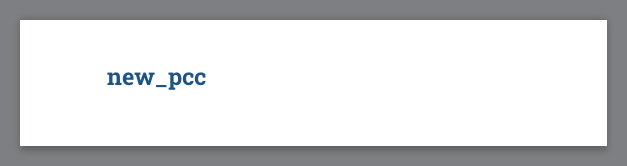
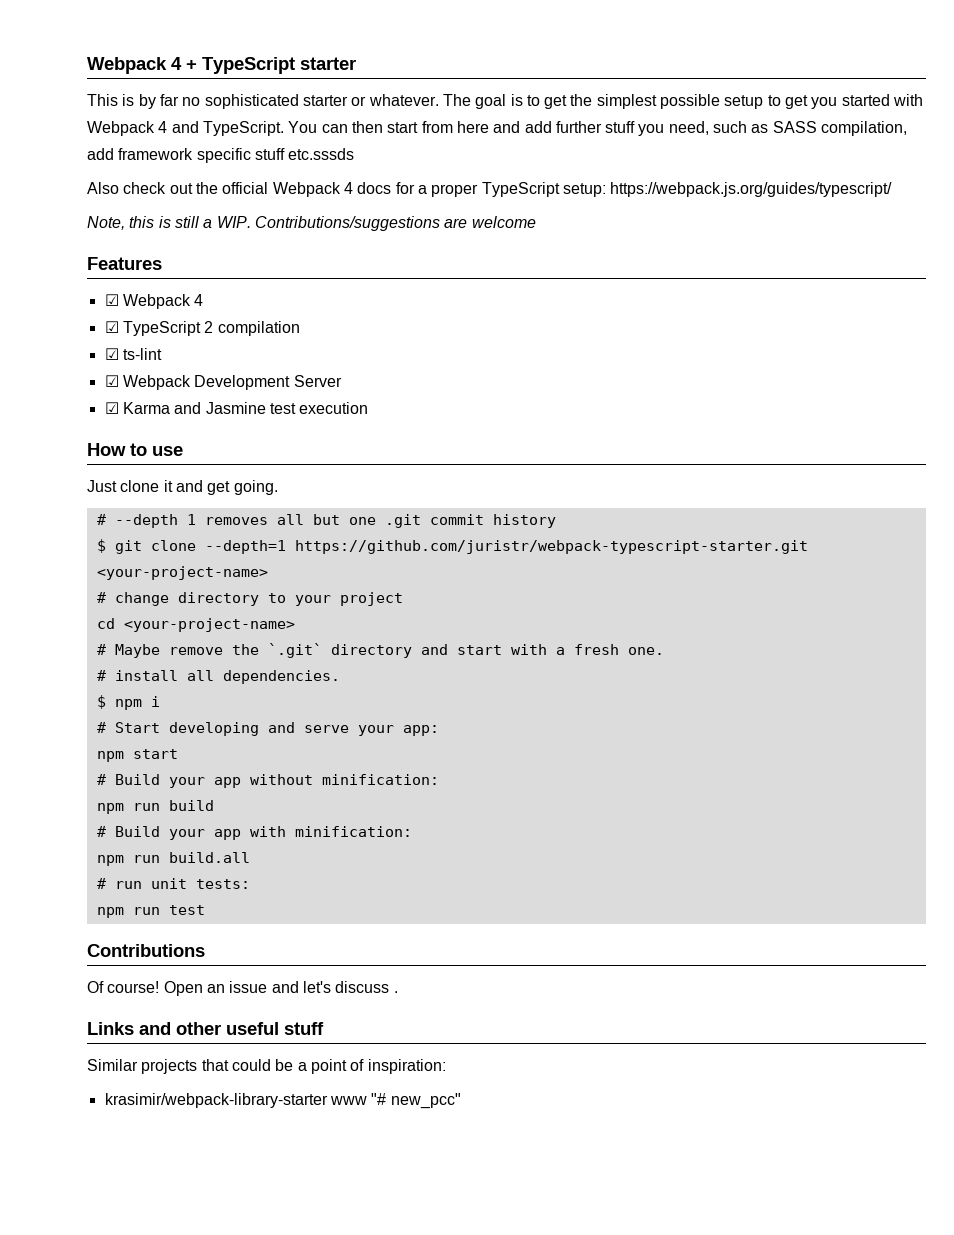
[107,72,206,90] new_pcc -> [87,57,356,74] [87,94,924,109] [87,121,908,136] [87,148,355,163] [87,182,893,197] [87,216,536,231] [87,257,162,270] [104,294,204,309] [104,321,300,336] [104,348,162,360] [104,375,342,390] [104,402,369,414] [87,443,183,456] [87,480,278,495] [96,514,556,528] [96,539,808,554] [96,566,268,580] [96,592,403,606] [96,618,295,632] [96,643,664,658] [96,670,340,684] [96,695,160,710] [96,722,439,736] [96,749,178,762] [96,774,439,788] [96,800,214,814] [96,826,412,840] [96,852,250,866] [96,878,250,889] [96,905,205,918] [87,944,205,957] [87,981,398,996] [87,1022,324,1035] [87,1059,446,1074] [104,1093,461,1109] Webpack 4 + TypeScript starter // This is by far no sophisticated starter or whatever. The goal is to get the simplest possible setup to get you started with Webpack 4 and TypeScript. You can then start from here and add further stuff you need, such as SASS compilation, add framework specific stuff etc.sssds // Also check out the official Webpack 4 docs for a proper TypeScript setup: https://webpack.js.org/guides/typescript/ // Note, this is still a WIP. Contributions/suggestions are welcome // Features // ☑ Webpack 4 // ☑ TypeScript 2 compilation // ☑ ts-lint // ☑ Webpack Development Server // ☑ Karma and Jasmine test execution // How to use // Just clone it and get going. // # --depth 1 removes all but one .git commit history // $ git clone --depth=1 https://github.com/juristr/webpack-typescript-starter.git <your-project-name> // # change directory to your project // cd <your-project-name> // # Maybe remove the `.git` directory and start with a fresh one. // # install all dependencies. // $ npm i // # Start developing and serve your app: // npm start // # Build your app without minification: // npm run build // # Build your app with minification: // npm run build.all // # run unit tests: // npm run test // Contributions // Of course! Open an issue and let's discuss . // Links and other useful stuff // Similar projects that could be a point of inspiration: // krasimir/webpack-library-starter www "# new_pcc"

